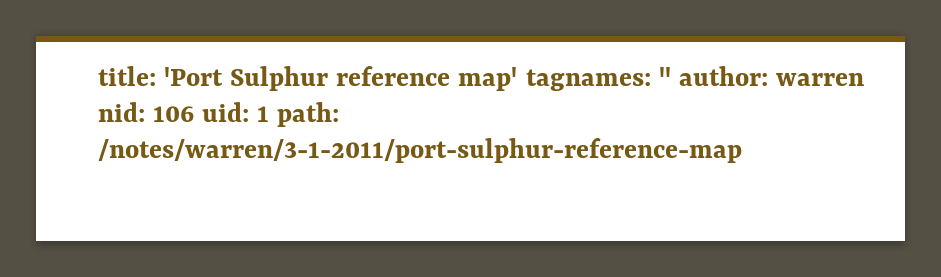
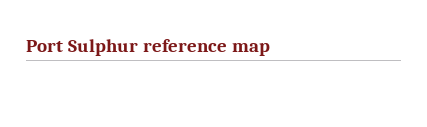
[98,66,864,91] [98,102,340,127] [98,138,742,163] title: 'Port Sulphur reference map' tagnames: '' author: warren nid: 106 uid: 1 path: /notes/warren/3-1-2011/port-sulphur-reference-map -> [26,39,271,56] Port Sulphur reference map

